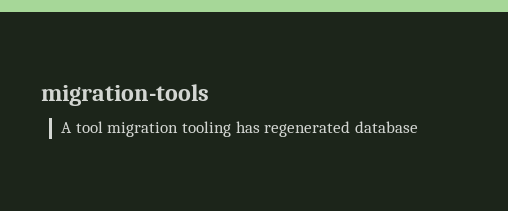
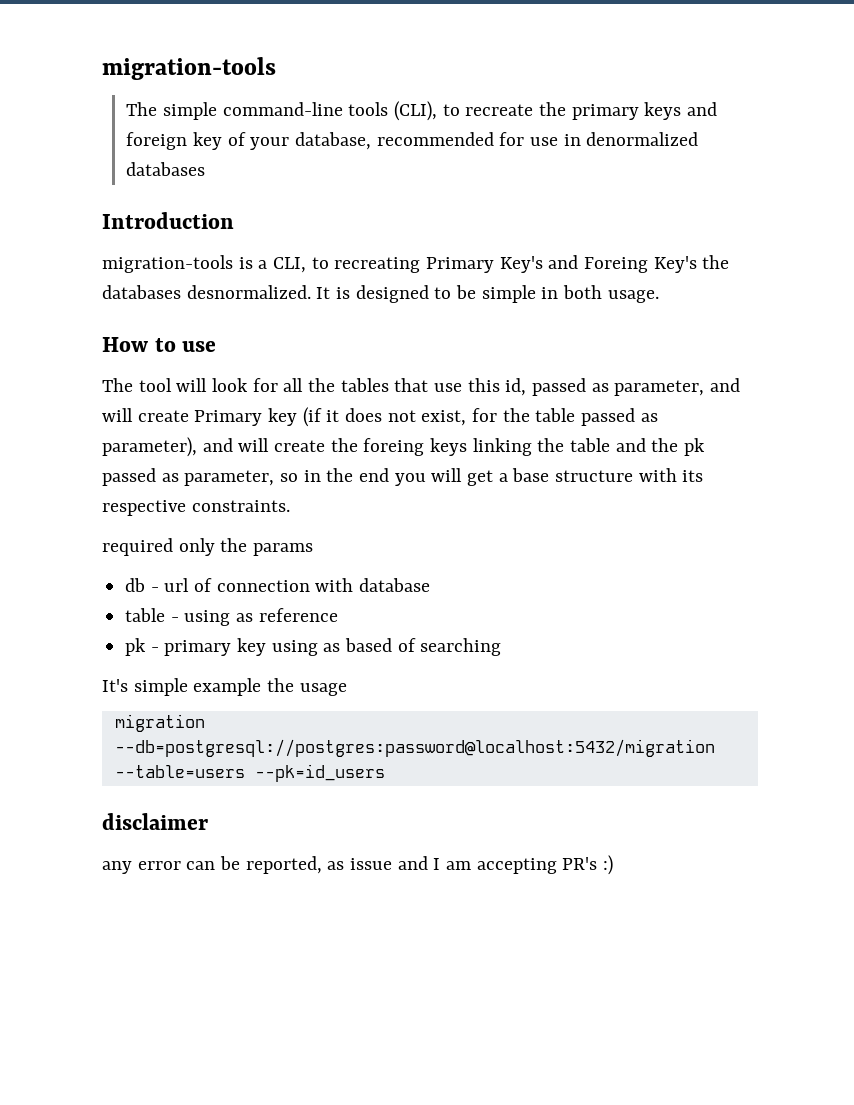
[61,121,418,137] A tool migration tooling has regenerated database -> [126,101,718,121] [126,132,699,150] [126,162,206,176] [102,212,234,229] [102,255,730,273] [102,285,659,303] [102,337,217,352] [102,378,741,396] [102,407,658,427] [102,437,706,457] [102,468,704,486] [102,500,290,516] [102,538,314,556] [125,578,431,592] [125,608,338,626] [125,638,502,656] [102,678,347,696] [114,714,205,732] [114,739,715,757] [114,764,385,782] [102,813,208,830] [102,855,614,875] The simple command-line tools (CLI), to recreate the primary keys and foreign key of your database, recommended for use in denormalized databases // Introduction // migration-tools is a CLI, to recreating Primary Key's and Foreing Key's the databases desnormalized. It is designed to be simple in both usage. // How to use // The tool will look for all the tables that use this id, passed as parameter, and will create Primary key (if it does not exist, for the table passed as parameter), and will create the foreing keys linking the table and the pk passed as parameter, so in the end you will get a base structure with its respective constraints. // required only the params // db - url of connection with database // table - using as reference // pk - primary key using as based of searching // It's simple example the usage // migration --db=postgresql://postgres:password@localhost:5432/migration --table=users --pk=id_users // disclaimer // any error can be reported, as issue and I am accepting PR's :)

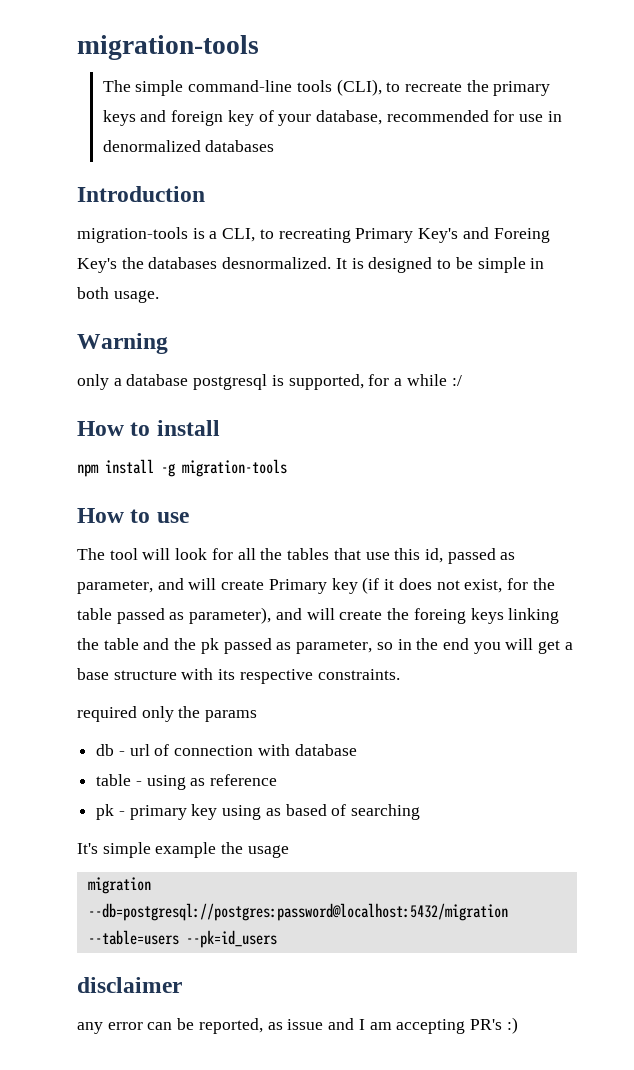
(659, 296) none -> [77,333,168,354] [77,374,462,390] [77,420,220,436] [77,459,287,477] // Warning // only a database postgresql is supported, for a while :/ // How to install // npm install -g migration-tools

